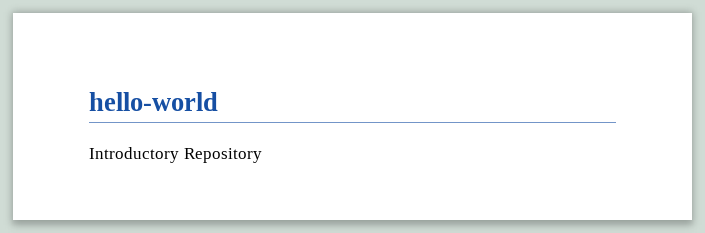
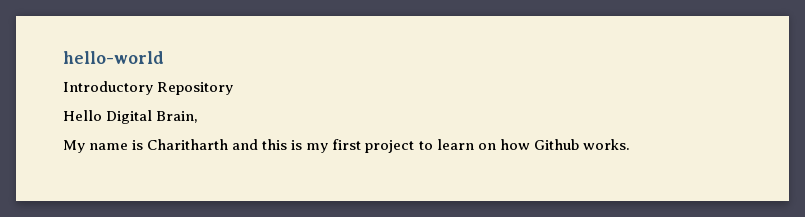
(262, 155) none -> [63,110,199,124] [63,139,630,153] // Hello Digital Brain, // My name is Charitharth and this is my first project to learn on how Github works.

